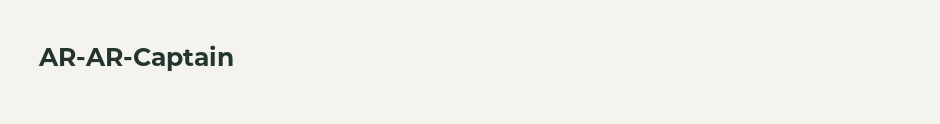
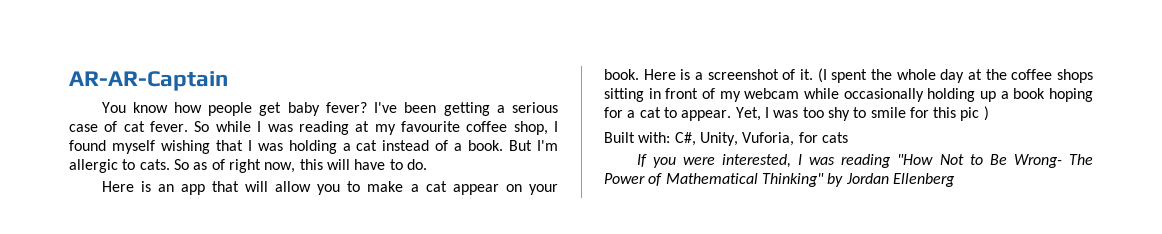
(234, 58) none -> [101,102,558,116] [69,121,558,135] [69,140,559,154] [69,159,427,173] [101,181,559,195] [604,68,1093,83] [604,88,1093,102] [604,106,989,121] [604,132,848,146] [636,154,1093,168] [604,173,955,187] // You know how people get baby fever? I've been getting a serious case of cat fever. So while I was reading at my favourite coffee shop, I found myself wishing that I was holding a cat instead of a book. But I'm allergic to cats. So as of right now, this will have to do. // Here is an app that will allow you to make a cat appear on your book. Here is a screenshot of it. (I spent the whole day at the coffee shops sitting in front of my webcam while occasionally holding up a book hoping for a cat to appear. Yet, I was too shy to smile for this pic ) // Built with: C#, Unity, Vuforia, for cats // If you were interested, I was reading "How Not to Be Wrong- The Power of Mathematical Thinking" by Jordan Ellenberg

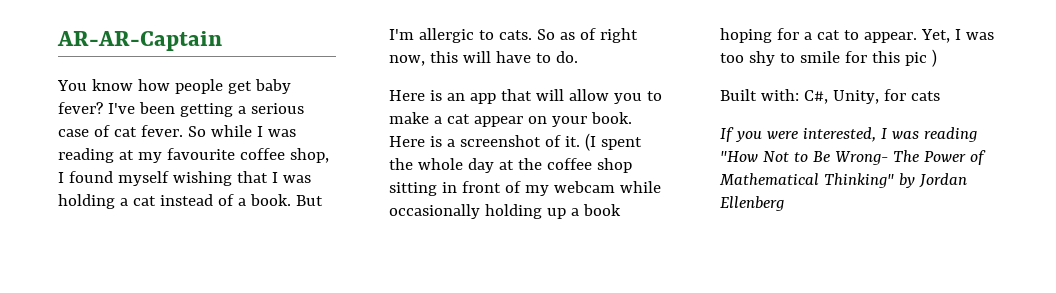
[1057,69,1093,83] shops -> [596,158,632,173] shop
[742,132,795,146] Vuforia, -> (879, 97) none

